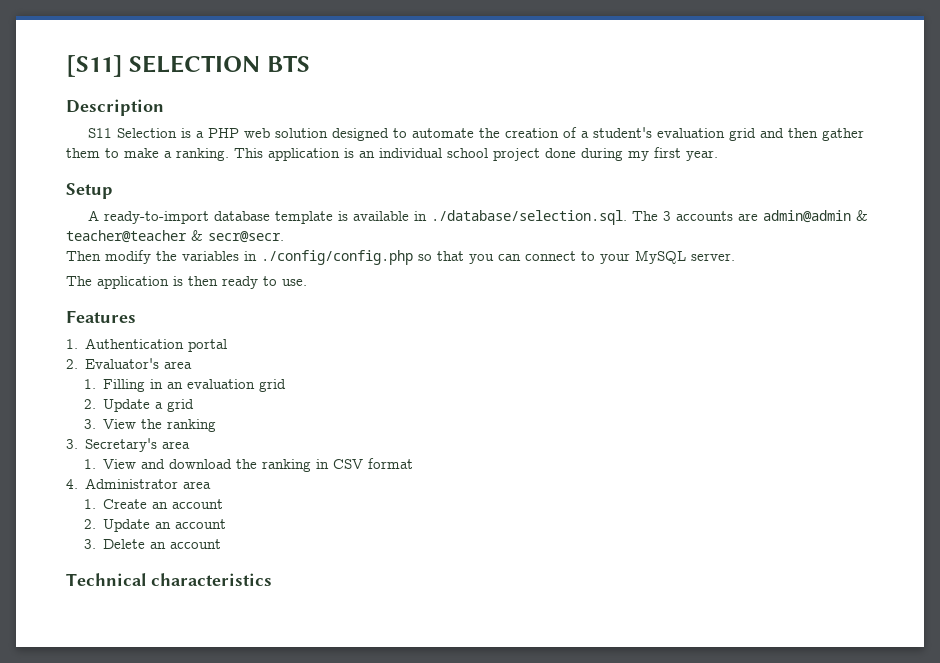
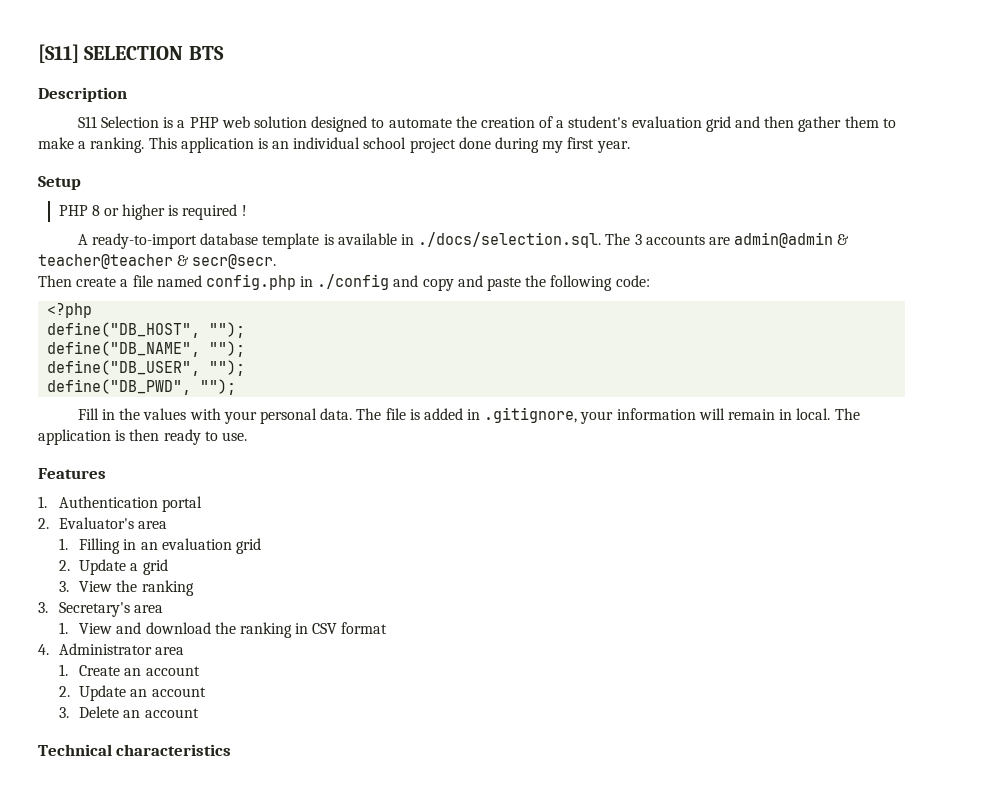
(113, 191) none -> [58,204,247,220] // PHP 8 or higher is required !
[431,210,628,225] ./database/selection.sql. -> [418,232,602,248] ./docs/selection.sql.
[105,250,735,265] modify the variables in ./config/config.php so that you can connect to your MySQL server. // -> [76,274,650,291] [47,303,93,318] [47,322,246,338] [47,341,246,357] [47,360,246,376] [47,379,237,395] [77,407,831,424] create a file named config.php in ./config and copy and paste the following code: // <?php // define("DB_HOST", ""); // define("DB_NAME", ""); // define("DB_USER", ""); // define("DB_PWD", ""); // Fill in the values with your personal data. The file is added in .gitignore, your information will remain in local.

